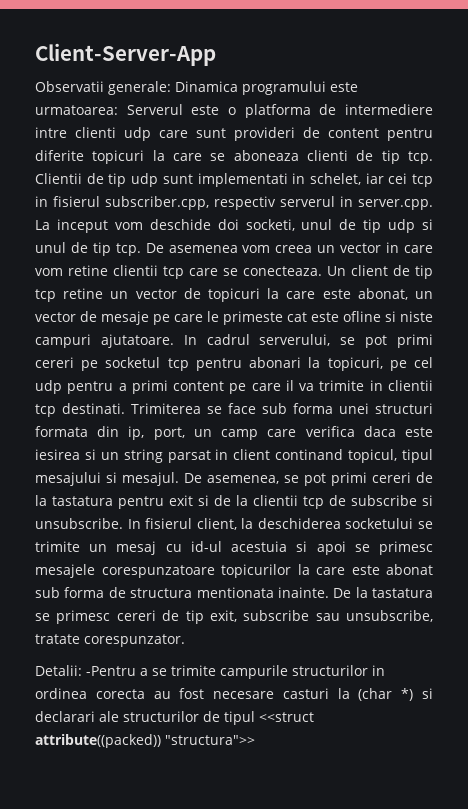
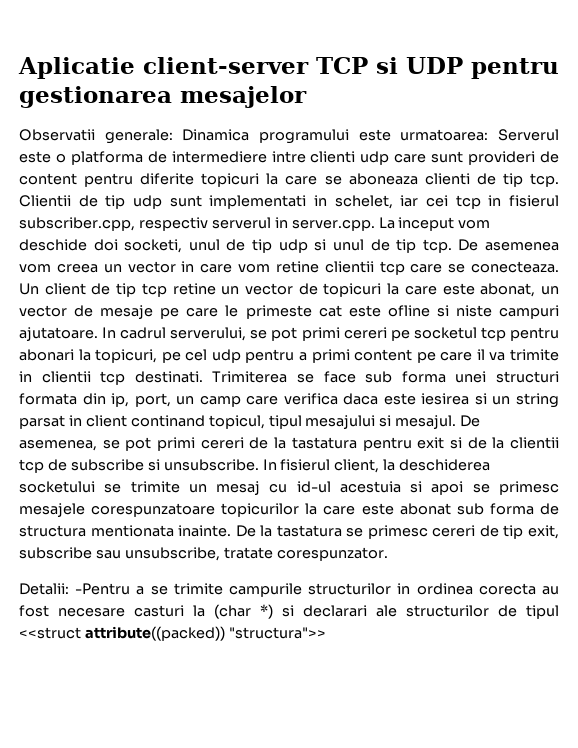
[35,43,216,66] Client-Server-App -> [18,57,559,79] [19,86,307,108] Aplicatie client-server TCP si UDP pentru gestionarea mesajelor

